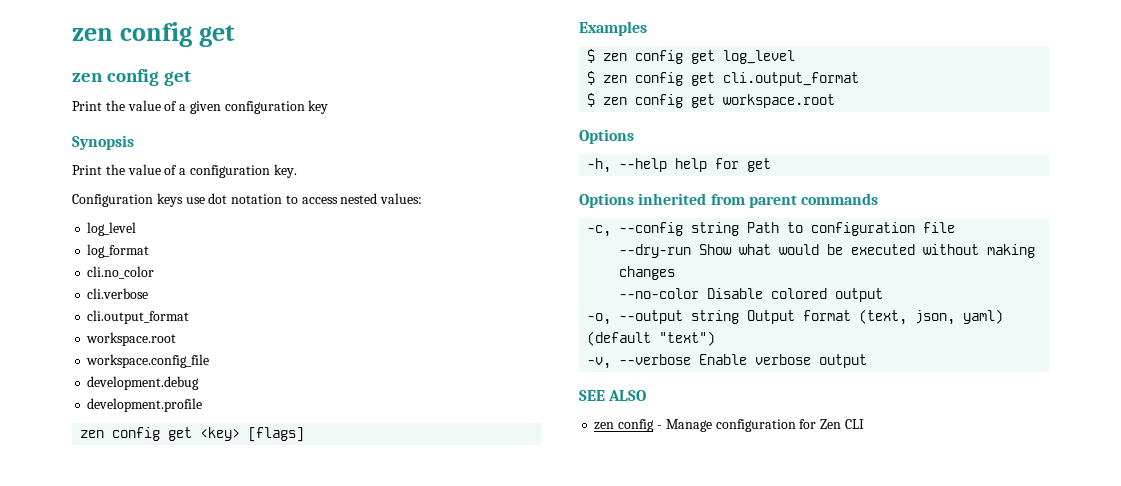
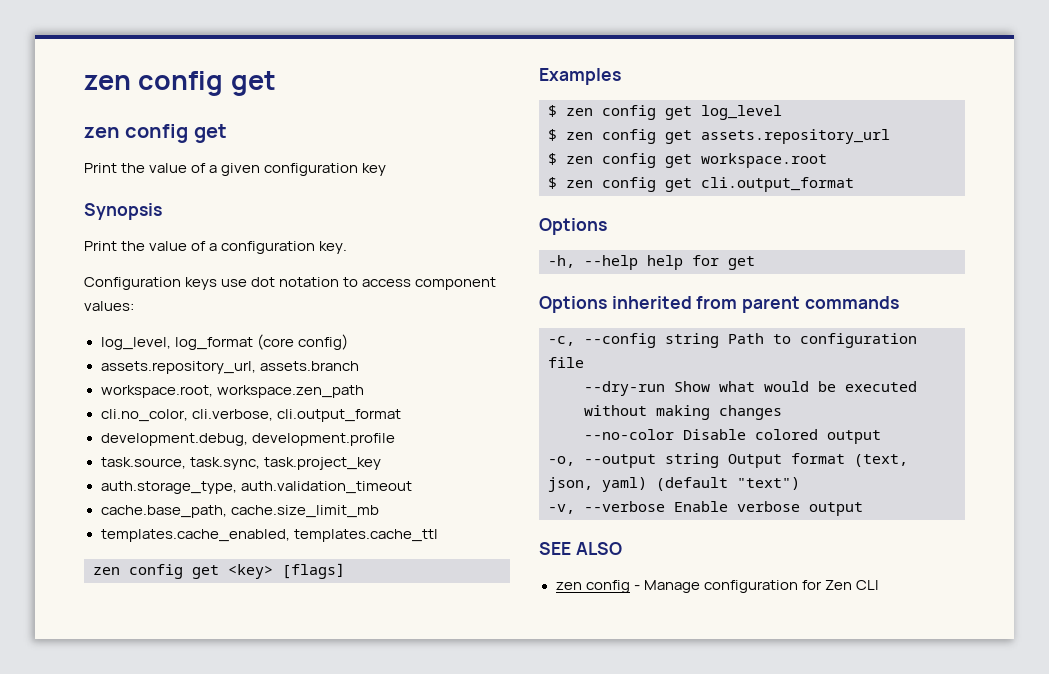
[340,193,378,204] nested -> [415,277,497,290] component
[87,222,137,236] [87,244,150,258] [87,266,155,279] [87,288,149,299] [87,310,190,324] [86,332,177,346] [86,354,210,368] [87,376,200,390] [87,398,203,412] log_level // log_format // cli.no_color // cli.verbose // cli.output_format // workspace.root // workspace.config_file // development.debug // development.profile -> [100,334,348,350] [100,361,359,374] [100,385,364,398] [100,409,401,422] [100,433,395,446] [100,457,381,470] [100,481,412,494] [100,505,379,518] [100,529,438,542] log_level, log_format (core config) // assets.repository_url, assets.branch // workspace.root, workspace.zen_path // cli.no_color, cli.verbose, cli.output_format // development.debug, development.profile // task.source, task.sync, task.project_key // auth.storage_type, auth.validation_timeout // cache.base_path, cache.size_limit_mb // templates.cache_enabled, templates.cache_ttl
[723,72,860,86] cli.output_format -> [701,129,890,144] assets.repository_url
(836, 101) none -> [548,177,854,192] // $ zen config get cli.output_format

